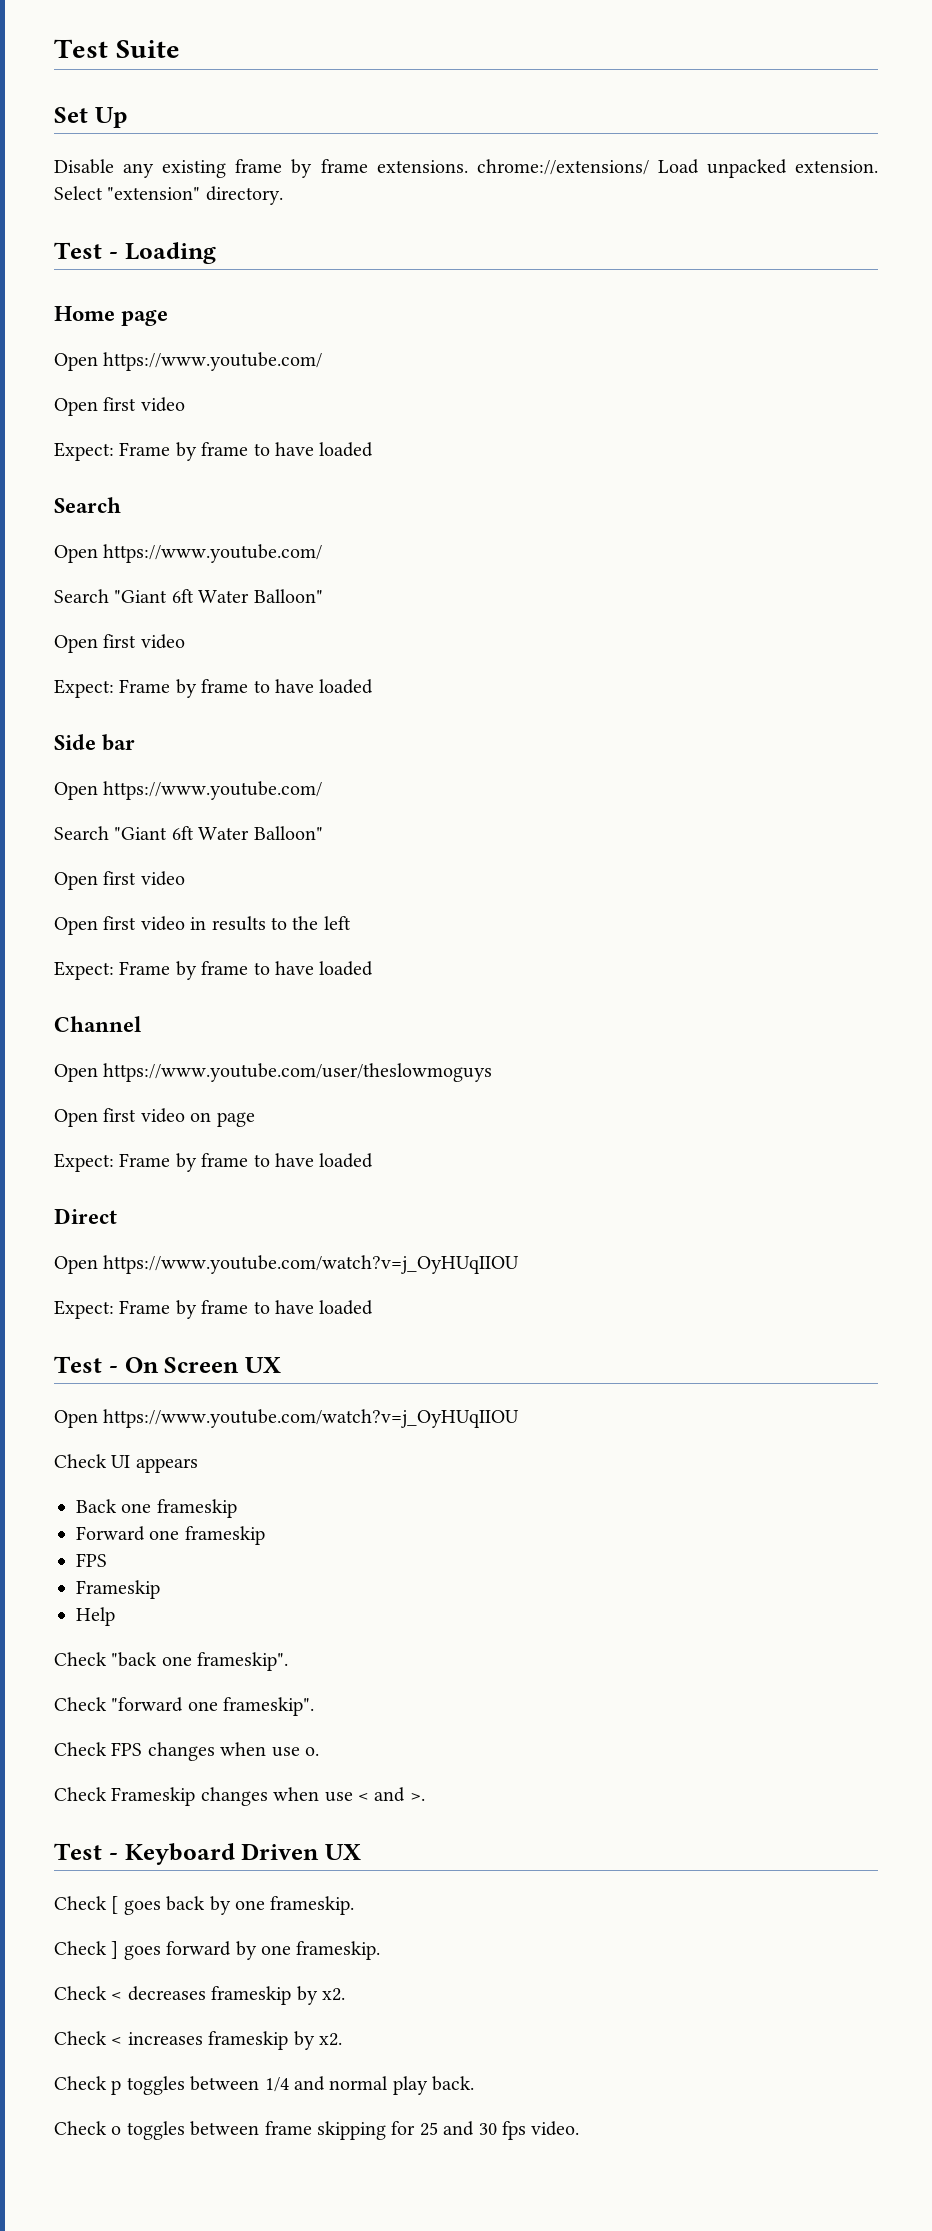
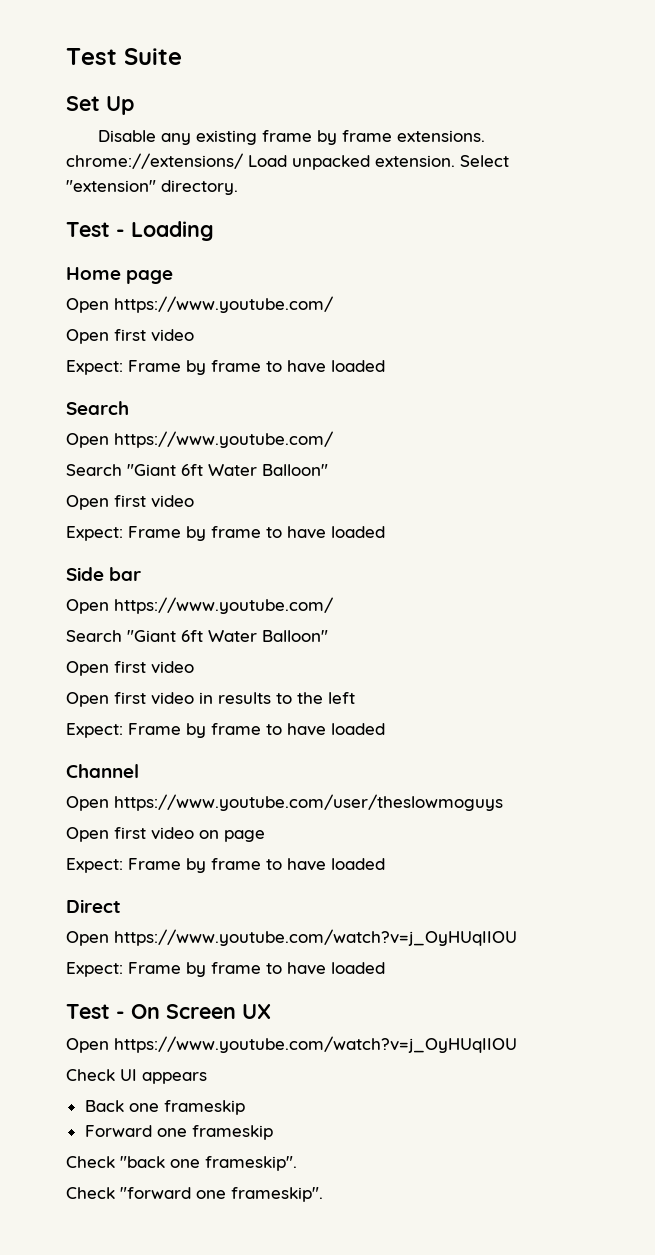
[76,1553,107,1567] [76,1580,160,1599] [76,1607,115,1626] // FPS // Frameskip // Help -> (273, 1132) none
[54,1742,319,1761] [54,1787,425,1806] [54,1843,361,1865] [54,1896,355,1915] [54,1941,381,1960] [54,1986,345,2005] [54,2031,342,2050] [54,2076,475,2095] [54,2121,580,2140] // Check FPS changes when use o. // Check Frameskip changes when use < and >. // Test - Keyboard Driven UX // Check [ goes back by one frameskip. // Check ] goes forward by one frameskip. // Check < decreases frameskip by x2. // Check < increases frameskip by x2. // Check p toggles between 1/4 and normal play back. // Check o toggles between frame skipping for 25 and 30 fps video. -> (323, 1194) none

